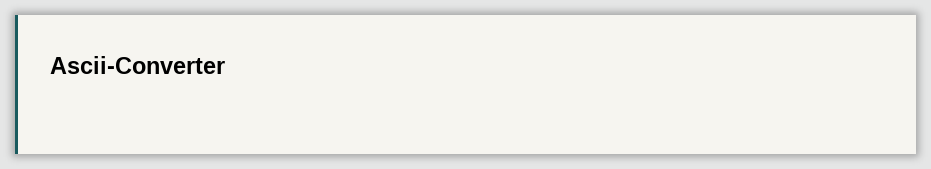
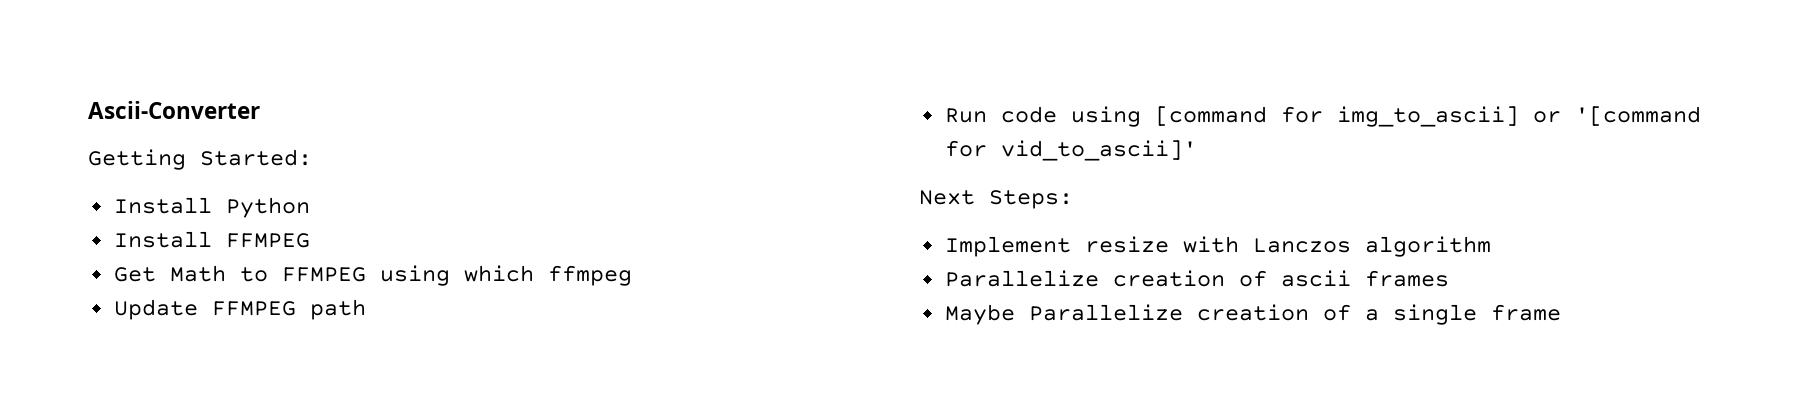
(225, 65) none -> [88,149,312,170] [113,197,310,218] [113,231,310,248] [113,265,632,286] [113,299,366,320] [944,106,1701,127] [944,140,1197,161] [919,190,1073,209] [944,236,1491,257] [944,270,1449,287] [944,304,1561,325] // Getting Started: // Install Python // Install FFMPEG // Get Math to FFMPEG using which ffmpeg // Update FFMPEG path // Run code using [command for img_to_ascii] or '[command for vid_to_ascii]' // Next Steps: // Implement resize with Lanczos algorithm // Parallelize creation of ascii frames // Maybe Parallelize creation of a single frame

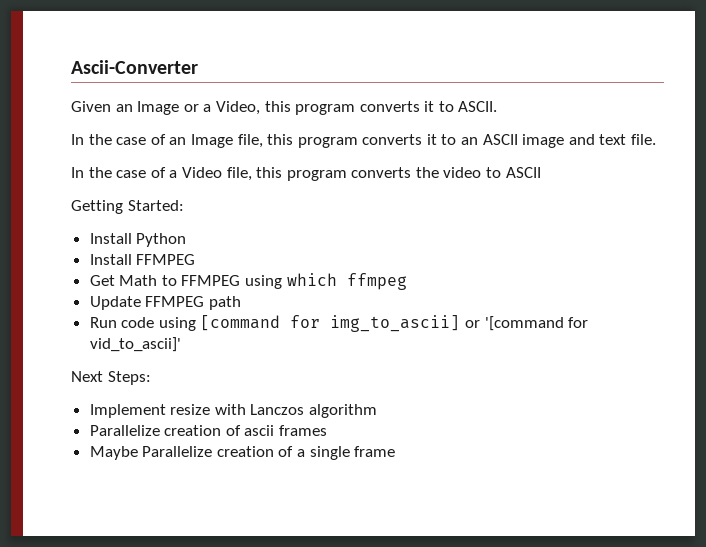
(260, 110) none -> [71,101,498,115] [71,134,657,148] [71,167,541,181] // Given an Image or a Video, this program converts it to ASCII. // In the case of an Image file, this program converts it to an ASCII image and text file. // In the case of a Video file, this program converts the video to ASCII

